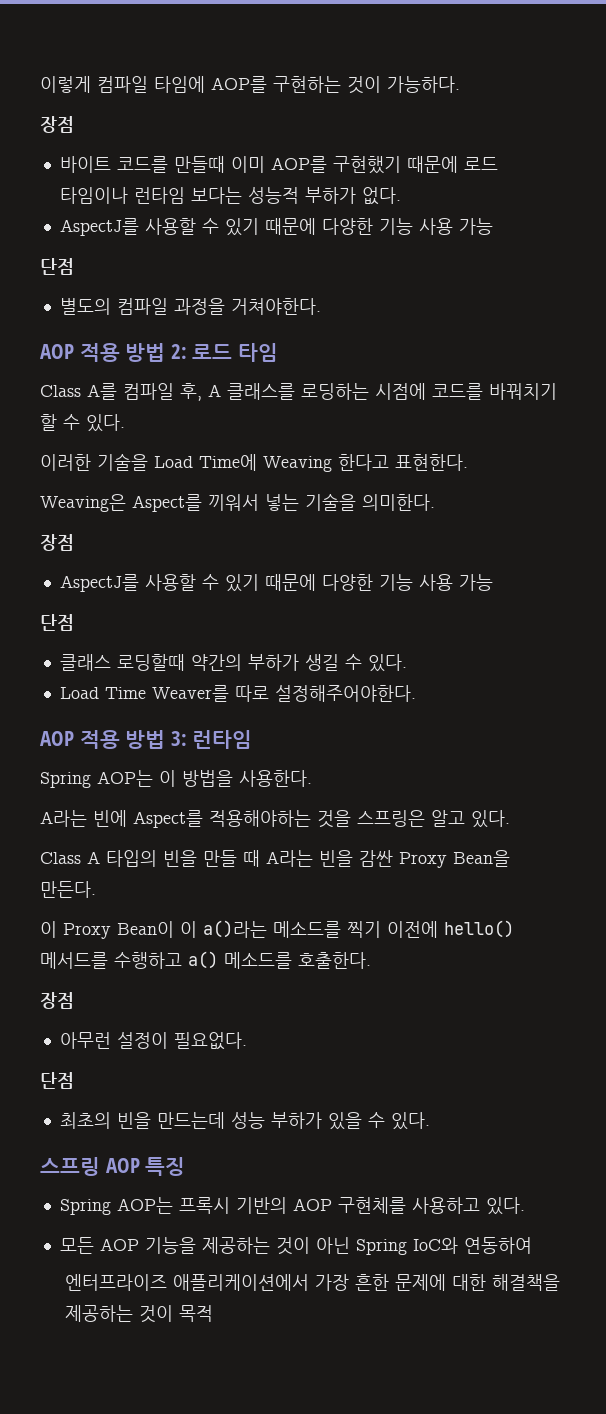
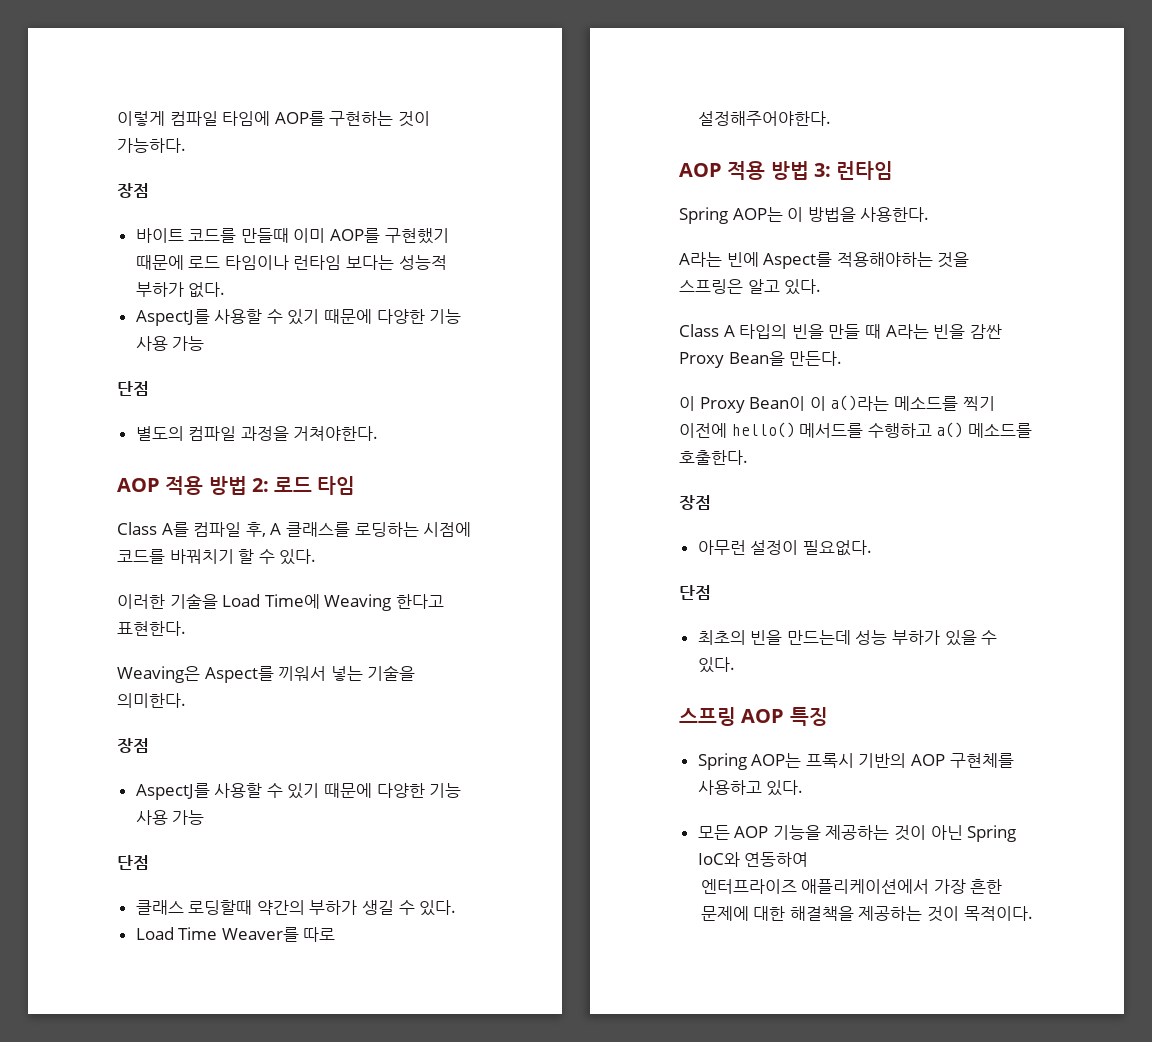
[179,1305,214,1322] 목적 -> [963,906,1033,921] 목적이다.

